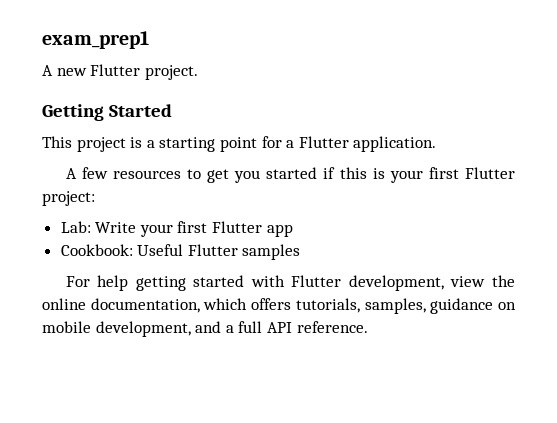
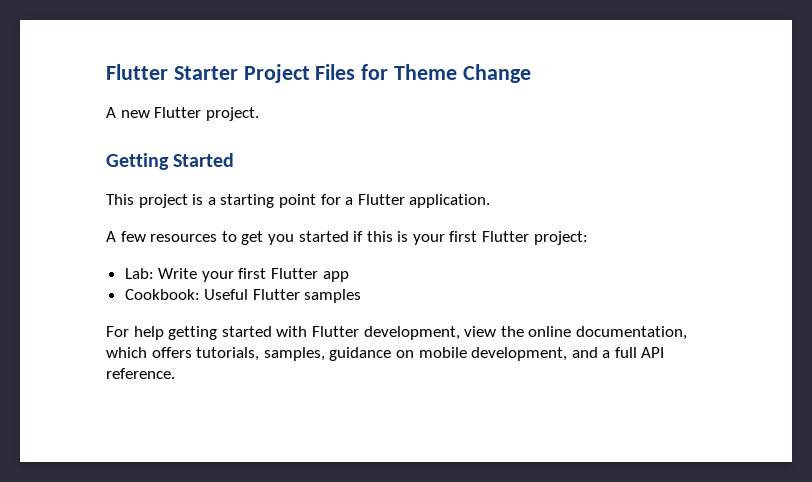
[42,31,149,49] exam_prep1 -> [106,64,531,83] Flutter Starter Project Files for Theme Change

